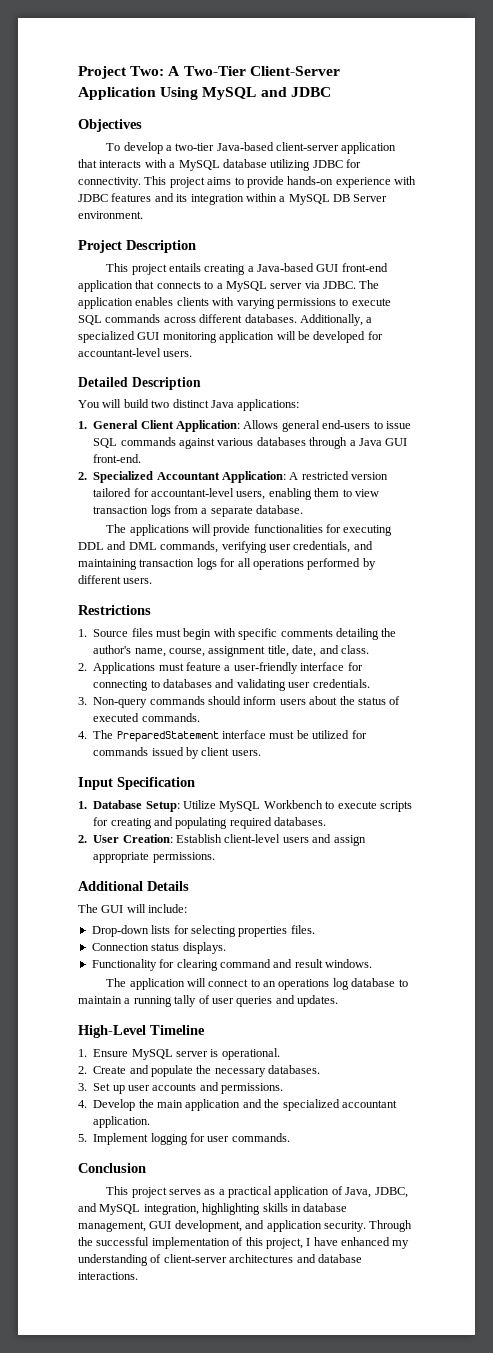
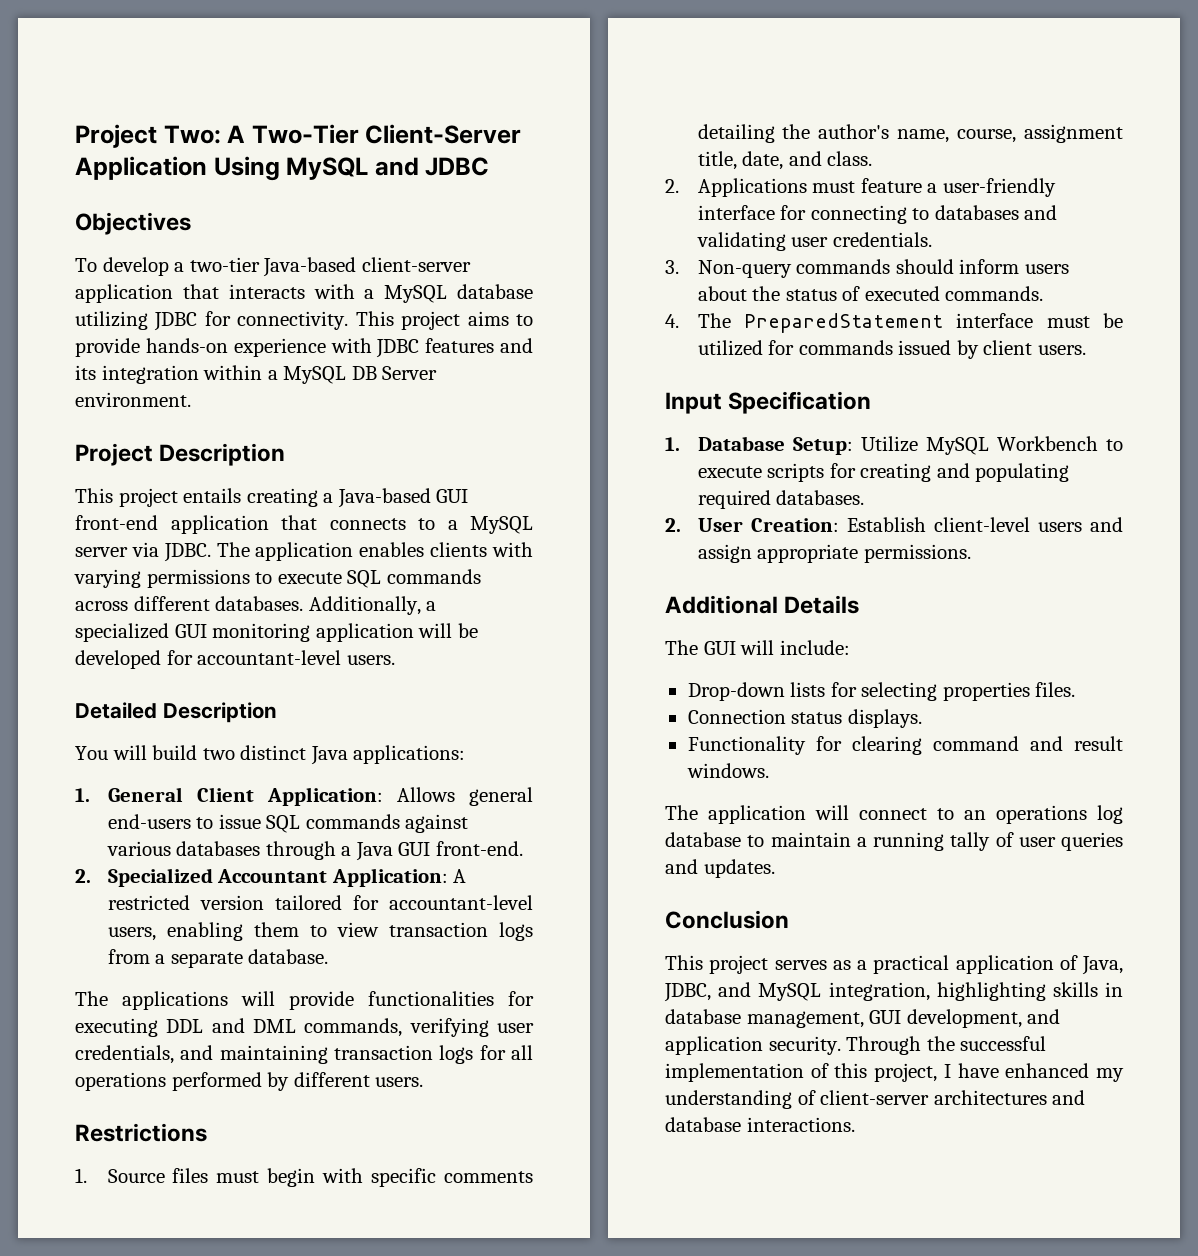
[78,1025,205,1038] [78,1048,280,1060] [78,1065,321,1077] [78,1082,284,1094] [78,1099,397,1111] [93,1116,151,1128] [78,1133,290,1145] // High-Level Timeline // 1. Ensure MySQL server is operational. // 2. Create and populate the necessary databases. // 3. Set up user accounts and permissions. // 4. Develop the main application and the specialized accountant application. // 5. Implement logging for user commands. -> (775, 868) none

